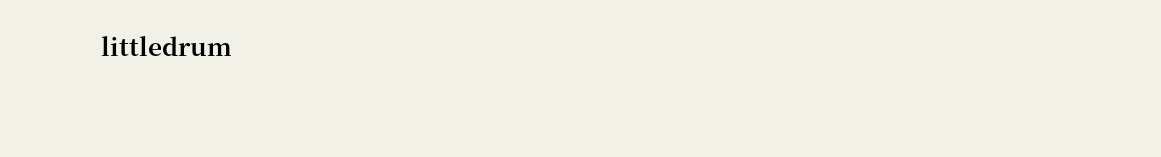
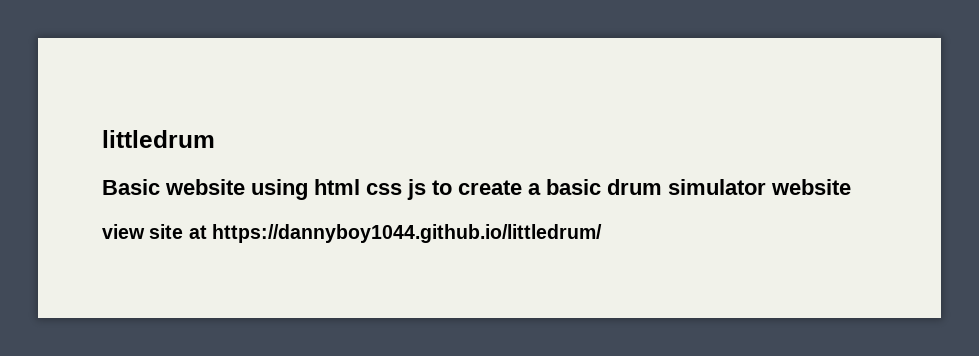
(232, 46) none -> [102,179,851,200] [102,224,602,243] // Basic website using html css js to create a basic drum simulator website // view site at https://dannyboy1044.github.io/littledrum/

